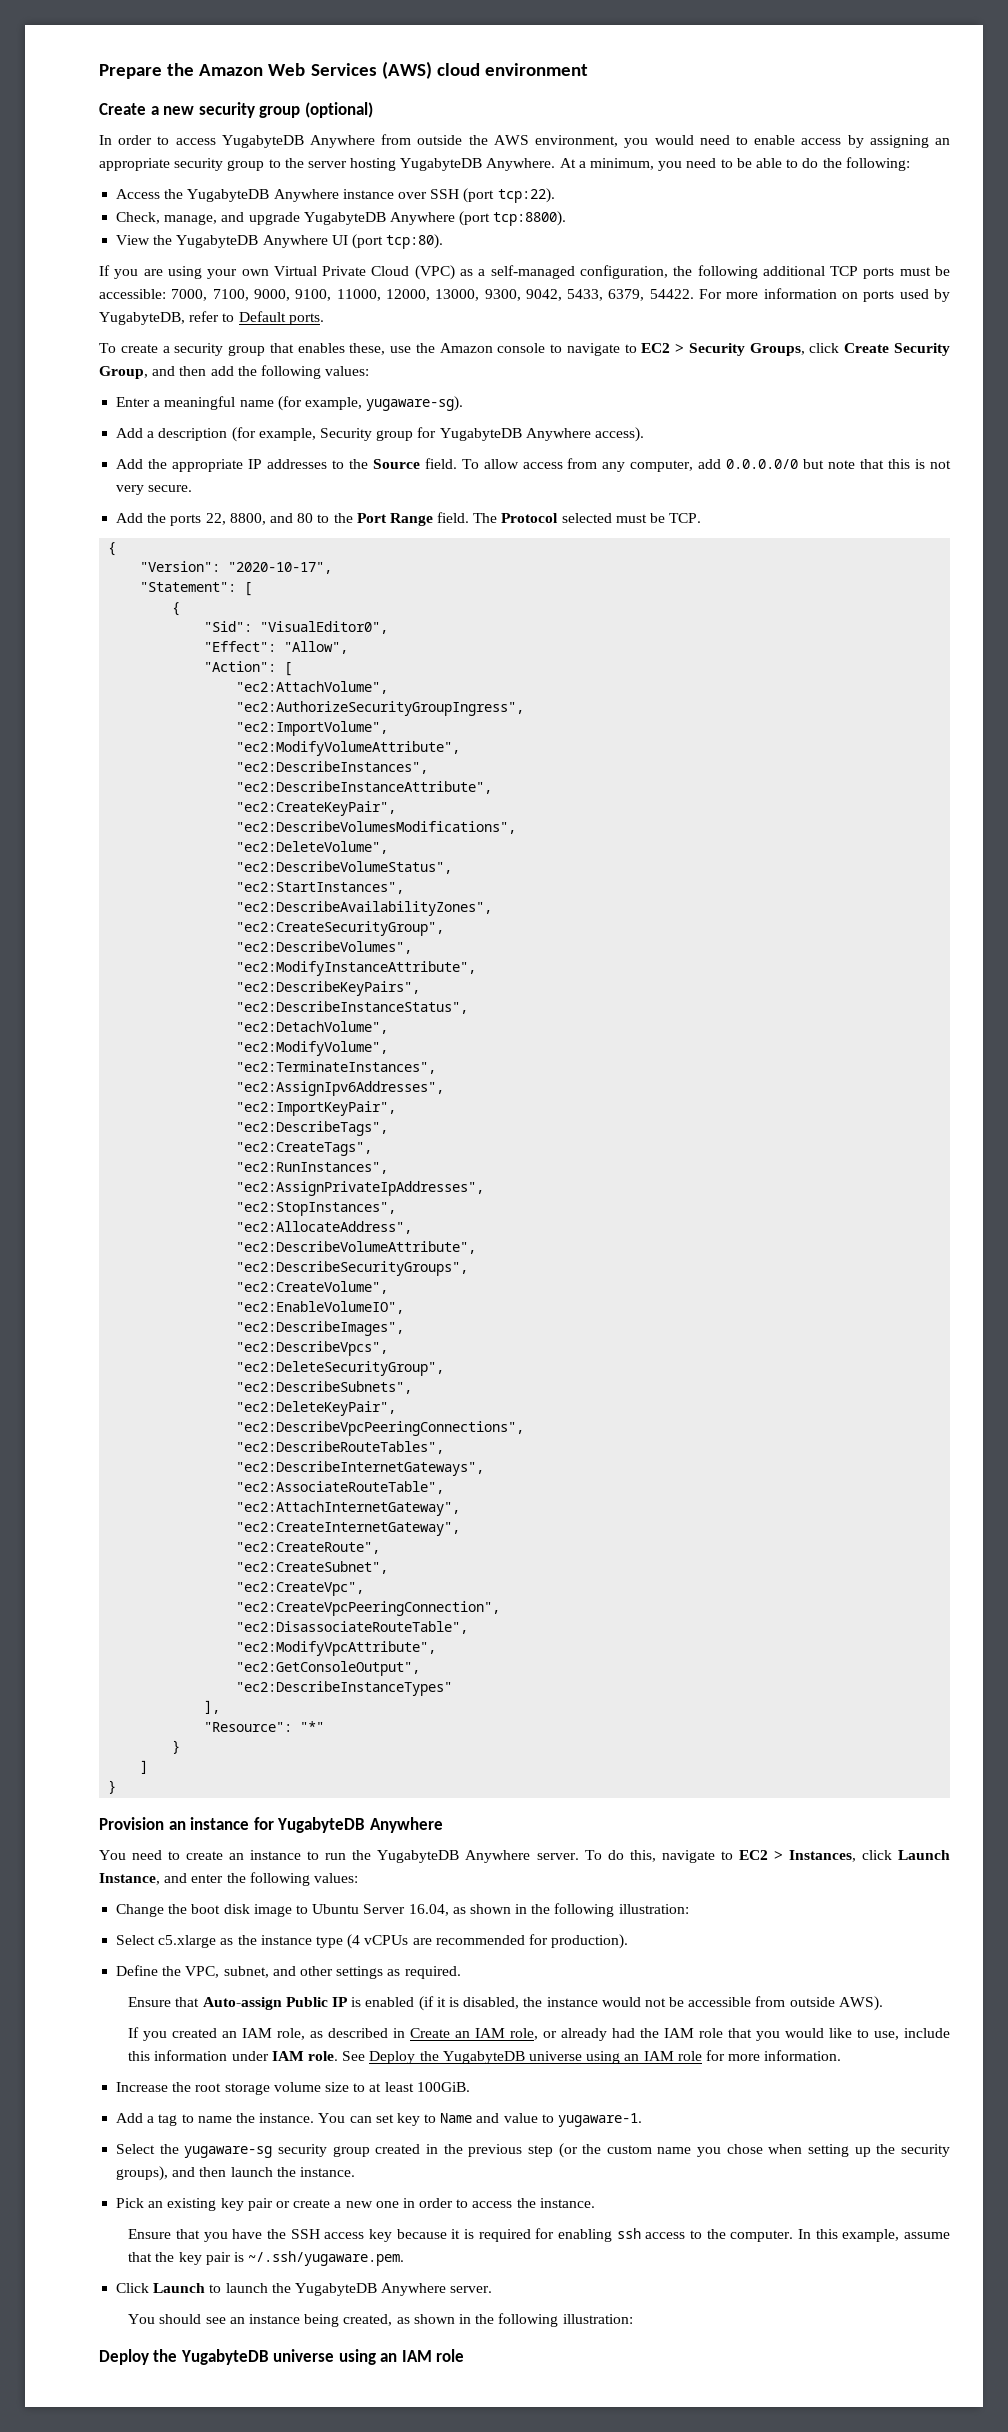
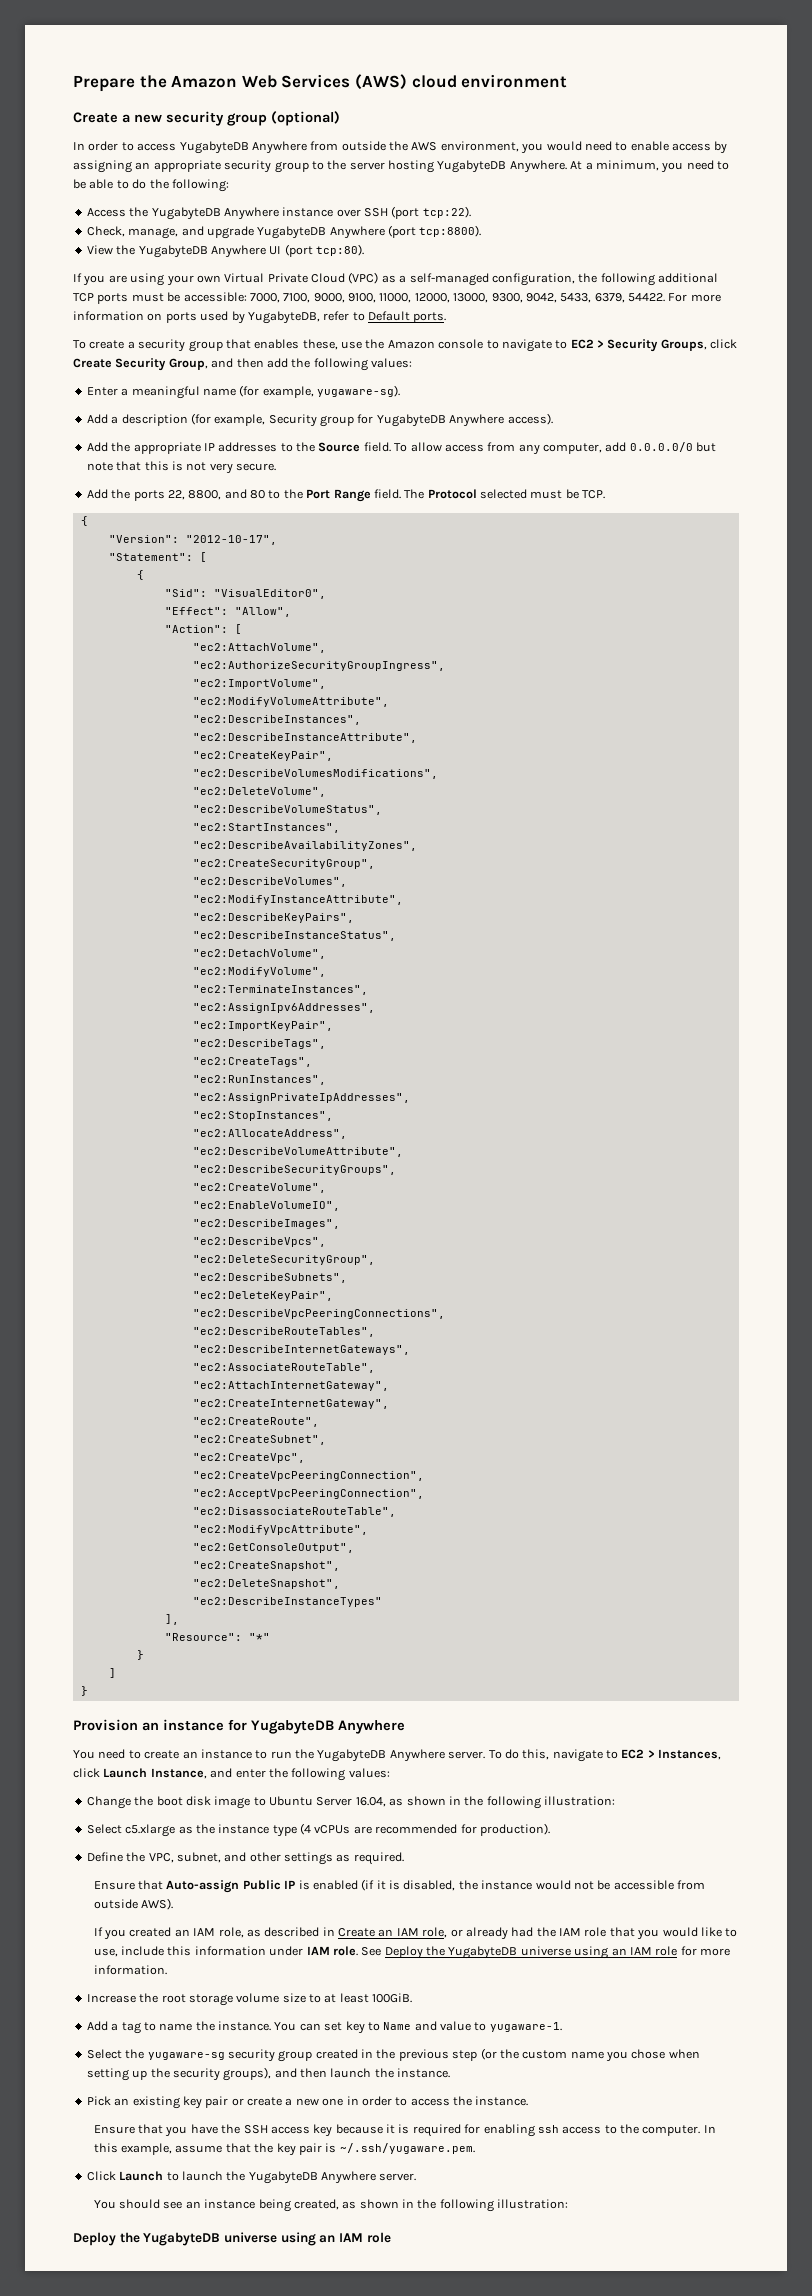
[228,562,333,574] "2020-10-17", -> [185,535,277,545] "2012-10-17",
(501, 1608) none -> [192,1489,424,1499] // "ec2:AcceptVpcPeeringConnection",
(421, 1668) none -> [192,1561,340,1571] [192,1579,340,1589] // "ec2:CreateSnapshot", // "ec2:DeleteSnapshot",

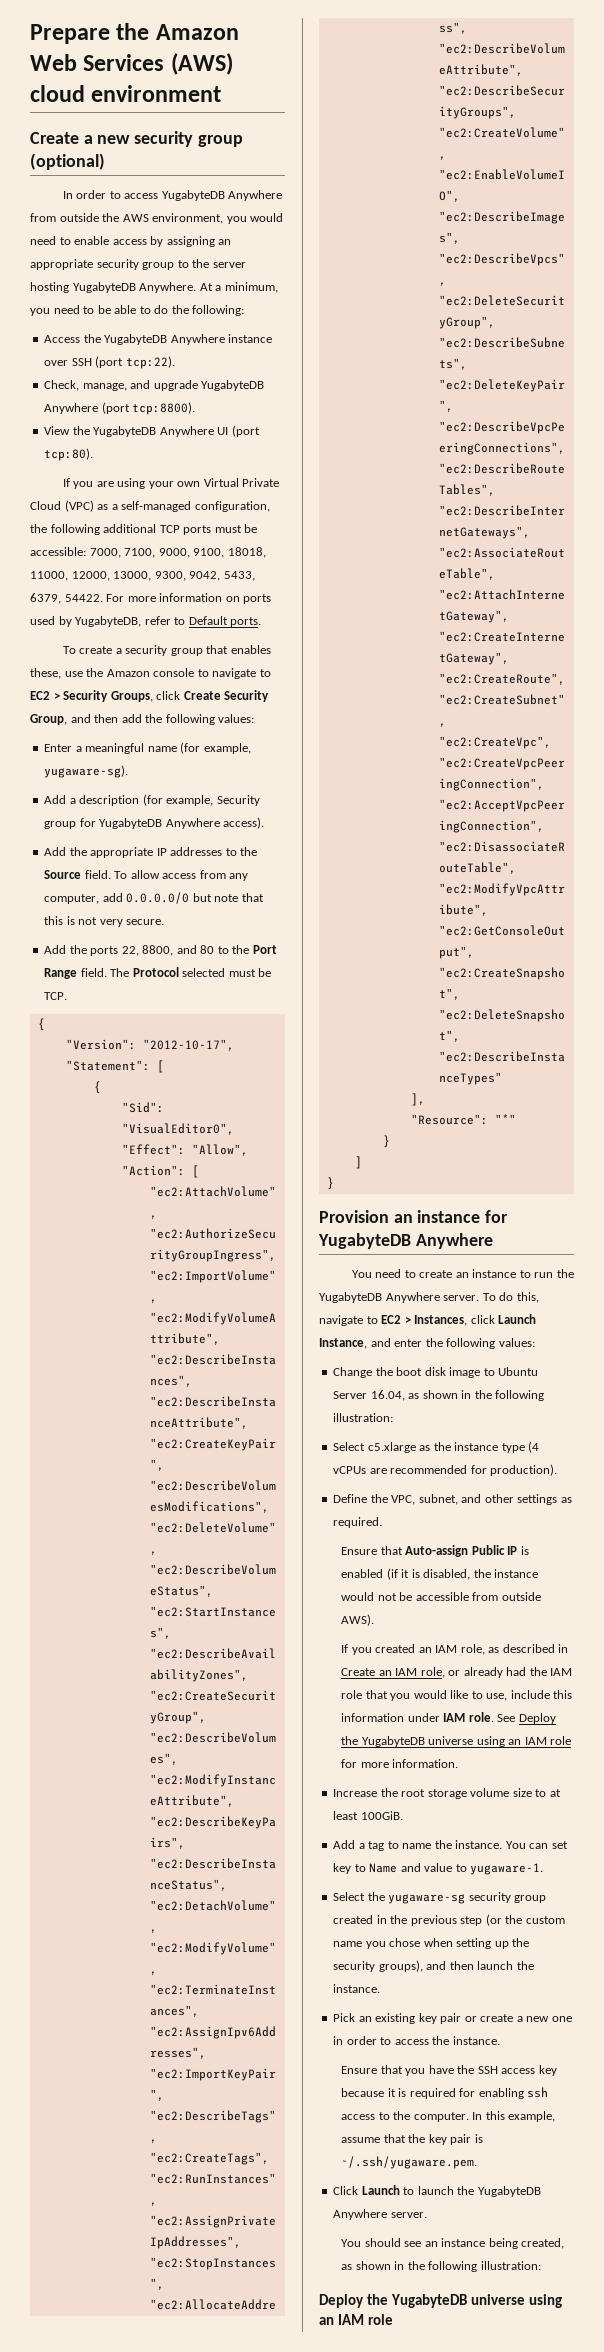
(376, 298) none -> [227,547,266,558] 18018,

